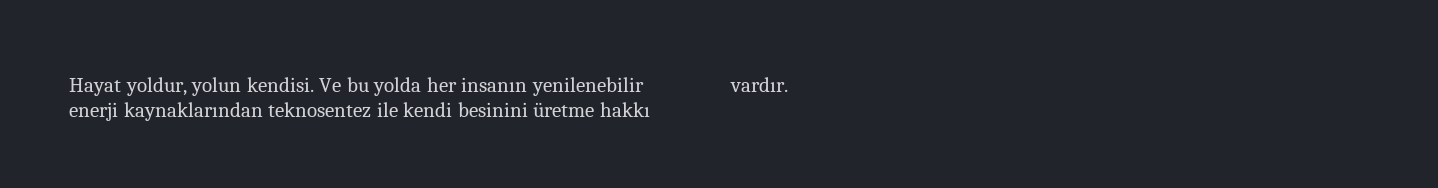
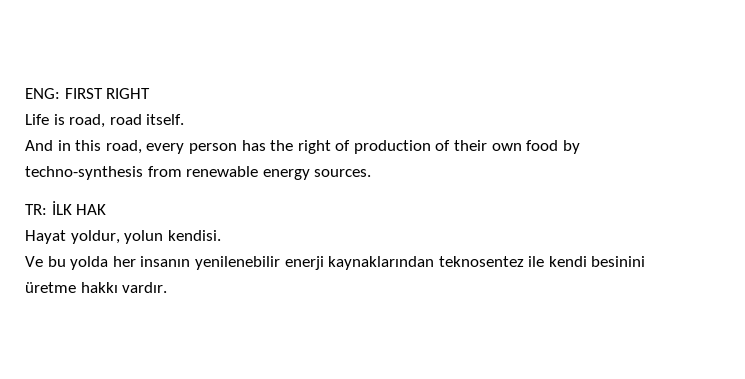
(69, 87) none -> [25,88,151,99] [25,114,185,128] [25,140,580,154] [25,166,372,180] [25,201,107,215] ENG: FIRST RIGHT // Life is road, road itself. // And in this road, every person has the right of production of their own food by techno-synthesis from renewable energy sources. // TR: İLK HAK //
(314, 84) none -> (221, 235) //

